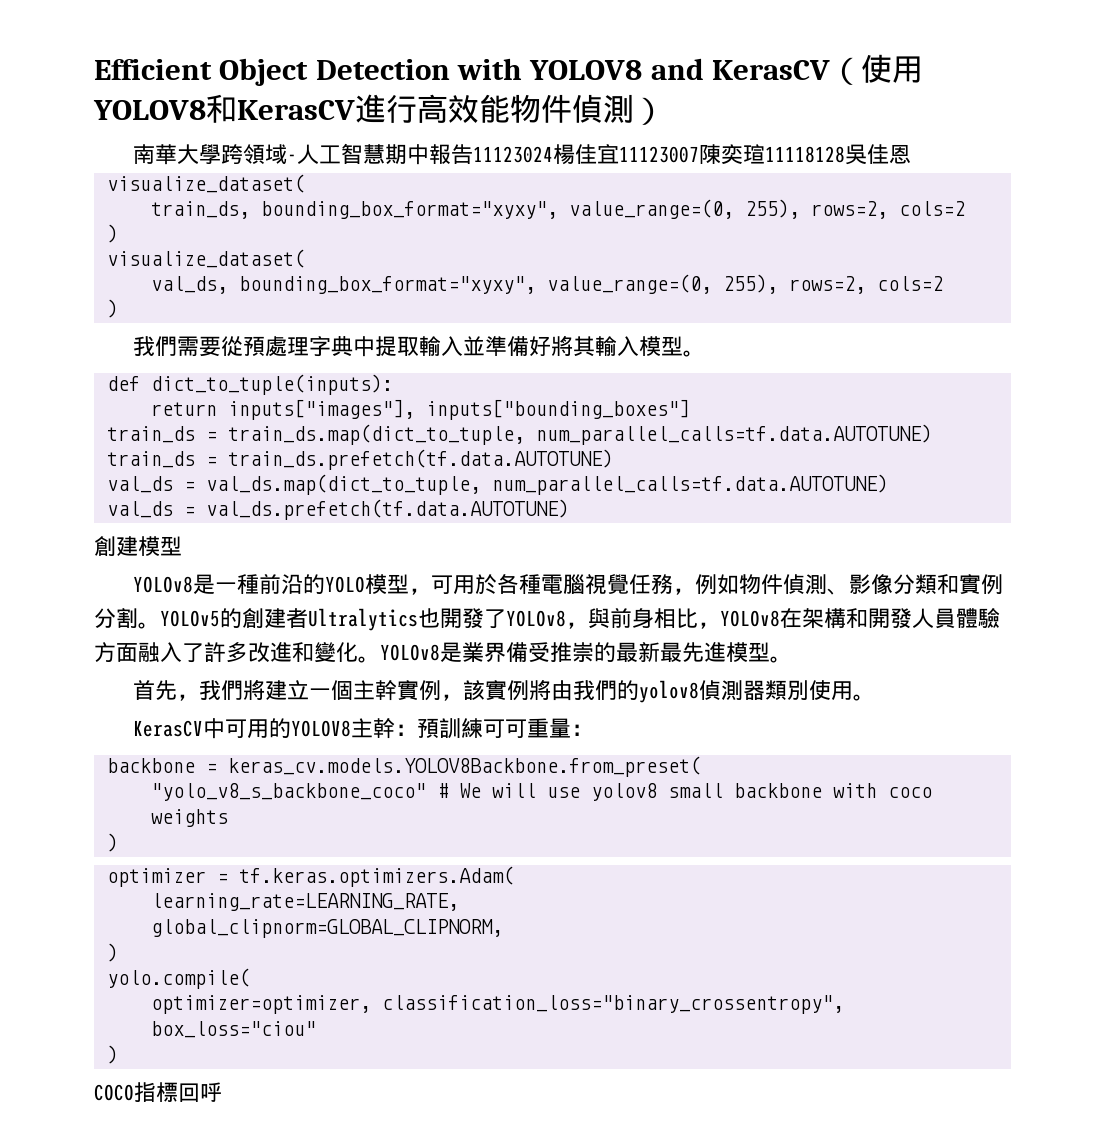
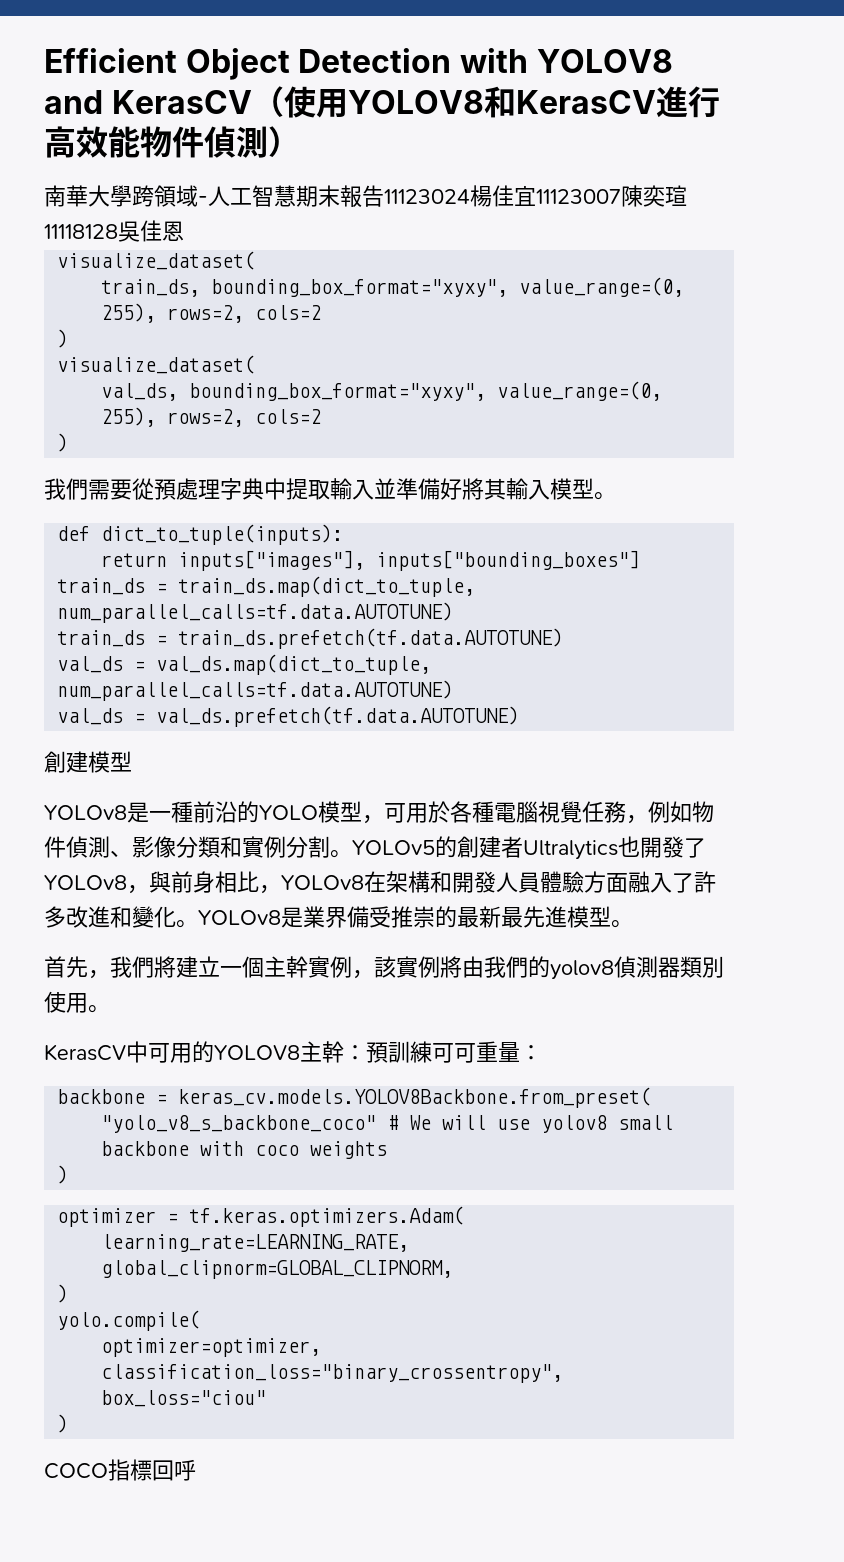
[407,144,430,165] 中 -> [318,185,340,207] 末

